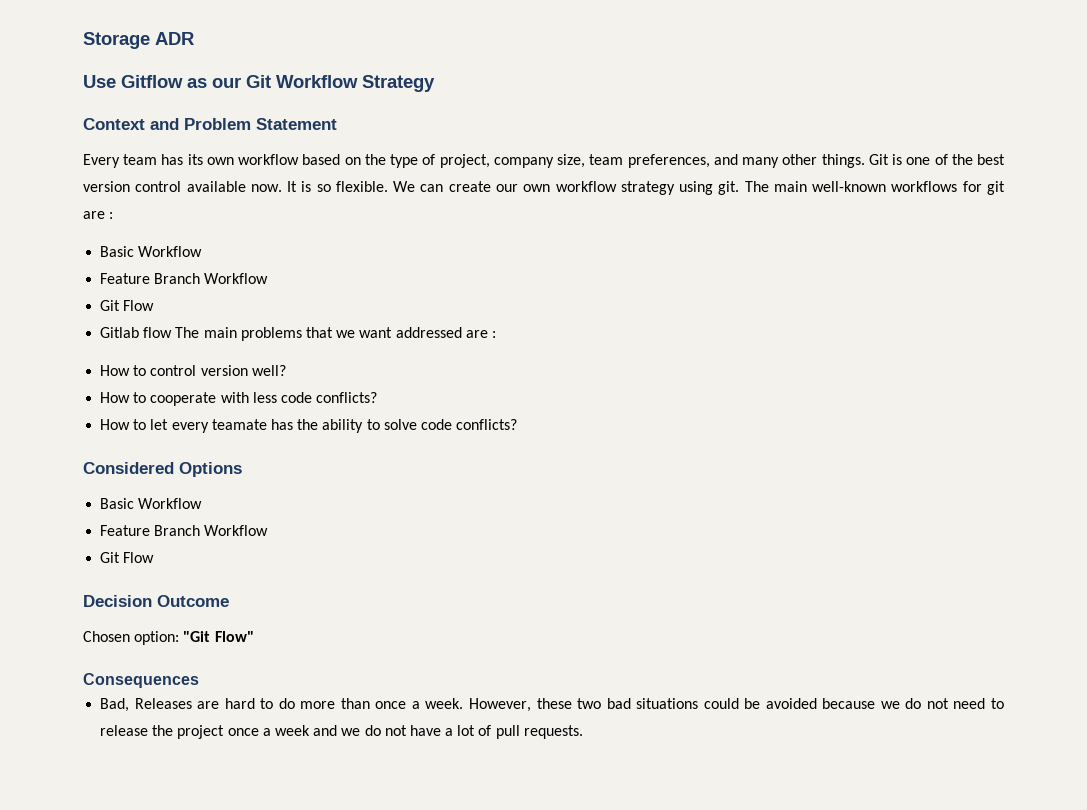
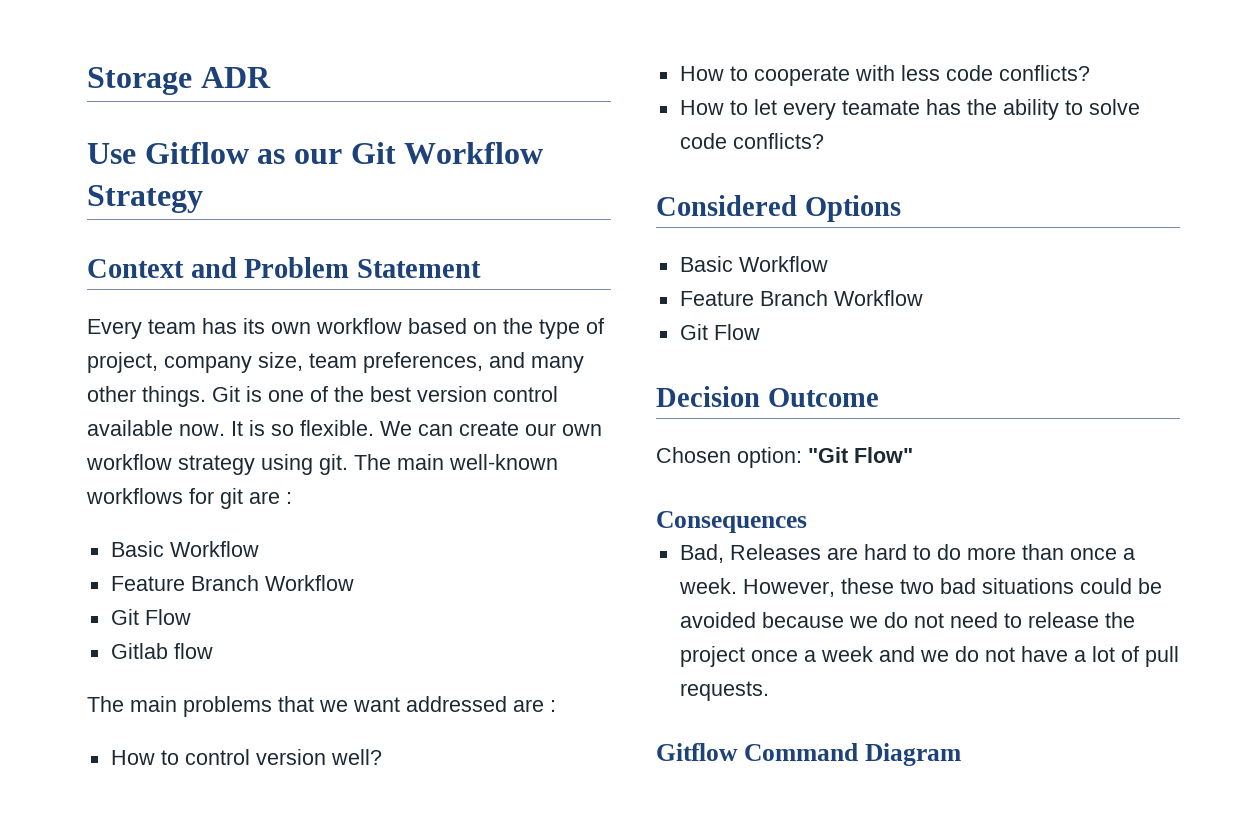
(173, 332) none -> (213, 651) //
(583, 732) none -> [656,743,961,766] // Gitflow Command Diagram

